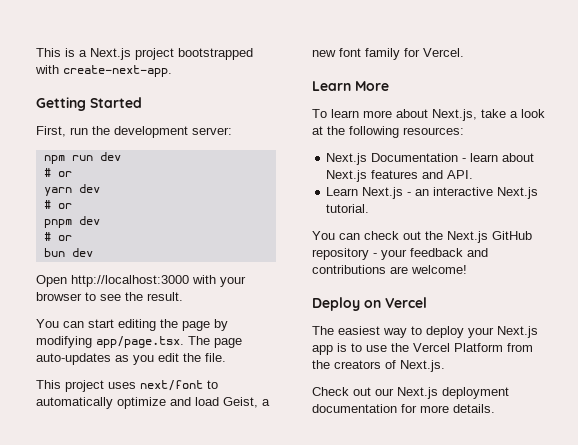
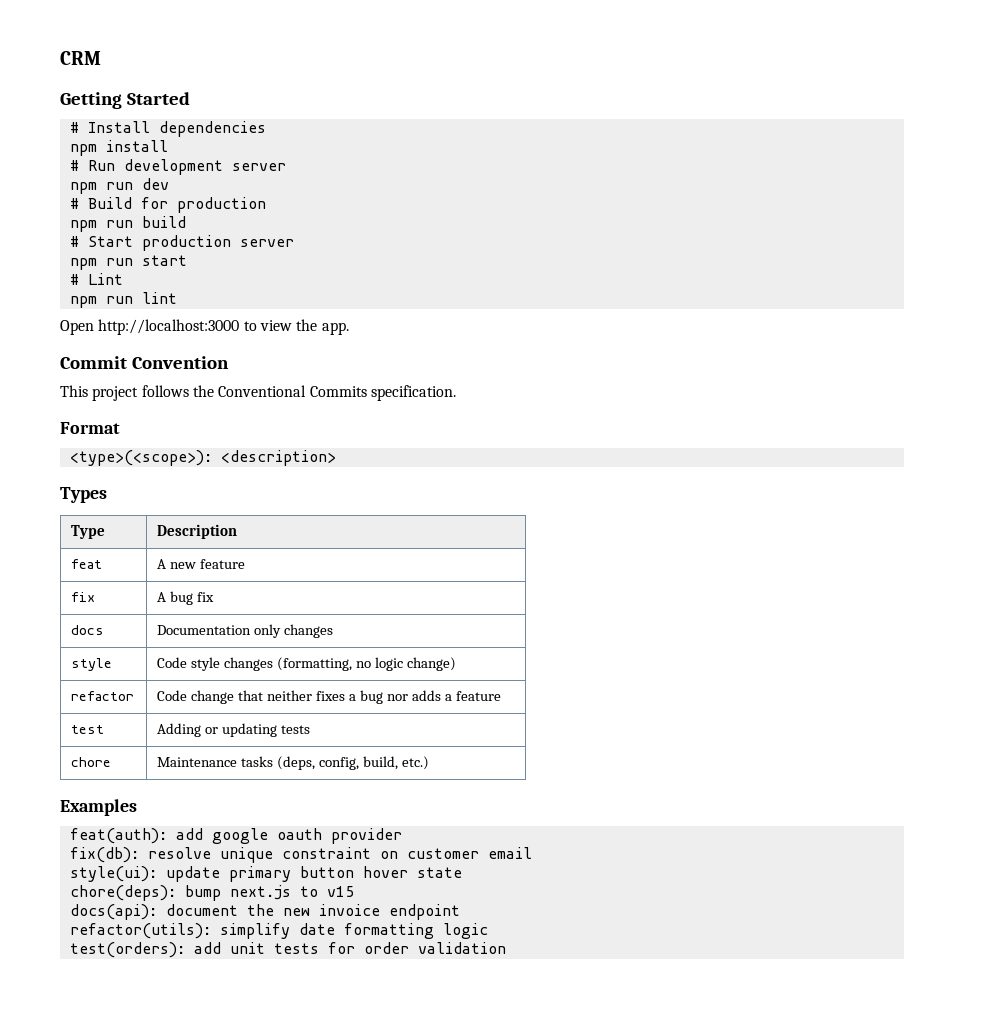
[36,48,253,60] [35,65,172,77] [36,97,142,111] [36,126,232,138] [43,152,121,164] [43,168,72,177] [43,184,100,196] [43,200,72,209] [43,216,100,228] [43,232,72,241] [43,248,93,257] [36,275,246,287] [36,292,183,301] [36,319,228,331] [36,336,242,348] [36,353,226,365] [36,380,218,392] [36,397,270,409] [312,48,464,60] [312,81,389,91] [312,109,545,121] [312,126,464,138] [326,153,535,165] [326,170,474,182] [326,187,539,199] [326,204,370,213] [312,231,532,243] [312,248,488,260] [312,265,467,274] [312,297,427,311] [312,326,538,338] [312,343,533,355] [312,360,445,372] [312,387,509,399] [312,404,495,413] This is a Next.js project bootstrapped with create-next-app. // Getting Started // First, run the development server: // npm run dev // # or // yarn dev // # or // pnpm dev // # or // bun dev // Open http://localhost:3000 with your browser to see the result. // You can start editing the page by modifying app/page.tsx. The page auto-updates as you edit the file. // This project uses next/font to automatically optimize and load Geist, a new font family for Vercel. // Learn More // To learn more about Next.js, take a look at the following resources: // Next.js Documentation - learn about Next.js features and API. // Learn Next.js - an interactive Next.js tutorial. // You can check out the Next.js GitHub repository - your feedback and contributions are welcome! // Deploy on Vercel // The easiest way to deploy your Next.js app is to use the Vercel Platform from the creators of Next.js. // Check out our Next.js deployment documentation for more details. -> [60,51,101,65] [60,92,190,109] [69,121,266,137] [69,140,168,156] [69,159,286,175] [69,178,169,194] [69,197,266,213] [69,216,186,232] [69,235,294,251] [69,255,187,270] [69,273,123,285] [69,292,177,308] [60,319,349,335] [60,356,229,369] [60,385,456,401] [60,422,120,434] [69,450,336,466] [60,487,107,503] [71,525,106,539] [157,524,238,539] [71,559,103,569] [157,559,246,569] [71,592,96,602] [157,591,215,605] [71,625,105,635] [157,624,334,638] [71,658,113,671] [157,657,456,671] [71,691,135,701] [157,690,501,704] [71,725,105,734] [157,723,311,737] [71,757,112,767] [157,756,430,770] [60,799,137,816] [69,828,402,844] [69,847,532,863] [69,866,462,882] [69,885,354,901] [69,904,460,920] [69,923,488,939] [69,942,506,958] CRM // Getting Started // # Install dependencies // npm install // # Run development server // npm run dev // # Build for production // npm run build // # Start production server // npm run start // # Lint // npm run lint // Open http://localhost:3000 to view the app. // Commit Convention // This project follows the Conventional Commits specification. // Format // <type>(<scope>): <description> // Types // Type | Description // feat | A new feature // fix | A bug fix // docs | Documentation only changes // style | Code style changes (formatting, no logic change) // refactor | Code change that neither fixes a bug nor adds a feature // test | Adding or updating tests // chore | Maintenance tasks (deps, config, build, etc.) // Examples // feat(auth): add google oauth provider // fix(db): resolve unique constraint on customer email // style(ui): update primary button hover state // chore(deps): bump next.js to v15 // docs(api): document the new invoice endpoint // refactor(utils): simplify date formatting logic // test(orders): add unit tests for order validation

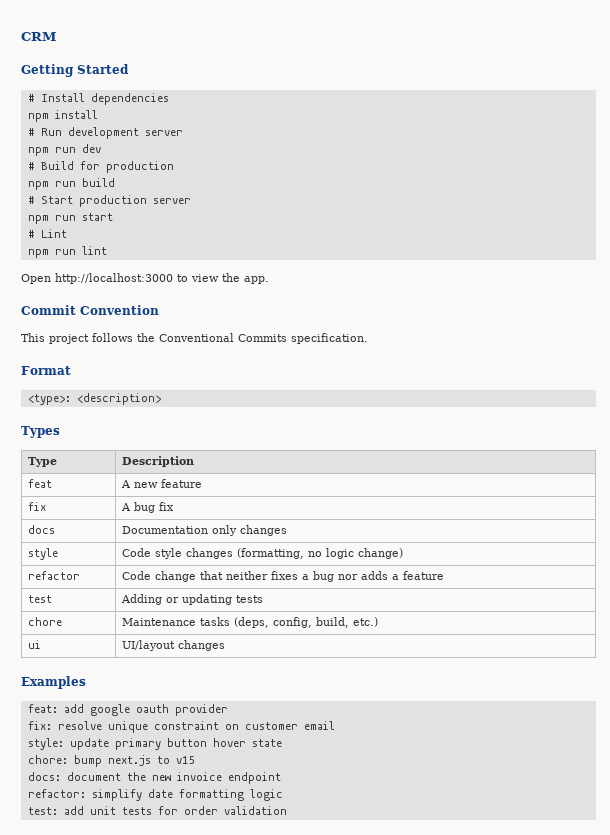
[69,450,212,466] <type>(<scope>): -> [27,394,71,405] <type>:
(430, 763) none -> [27,640,41,649] [121,640,225,651] // ui | UI/layout changes
[69,828,167,844] feat(auth): -> [27,704,58,713] feat:
[69,847,139,863] fix(db): -> [27,721,52,730] fix:
[69,866,157,882] style(ui): -> [27,738,64,750] style:
[69,885,176,901] chore(deps): -> [27,755,68,764] chore:
[69,904,157,920] docs(api): -> [27,772,61,781] docs:
[69,923,211,939] refactor(utils): -> [27,789,86,798] refactor:
[69,942,185,958] test(orders): -> [27,807,58,815] test:

